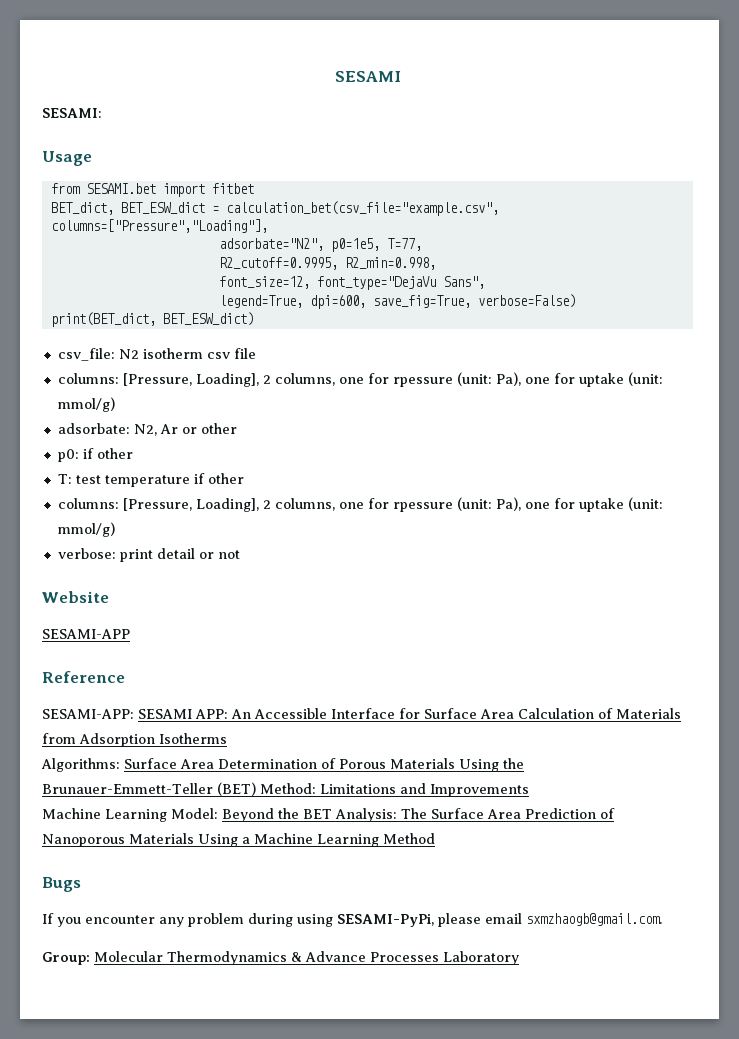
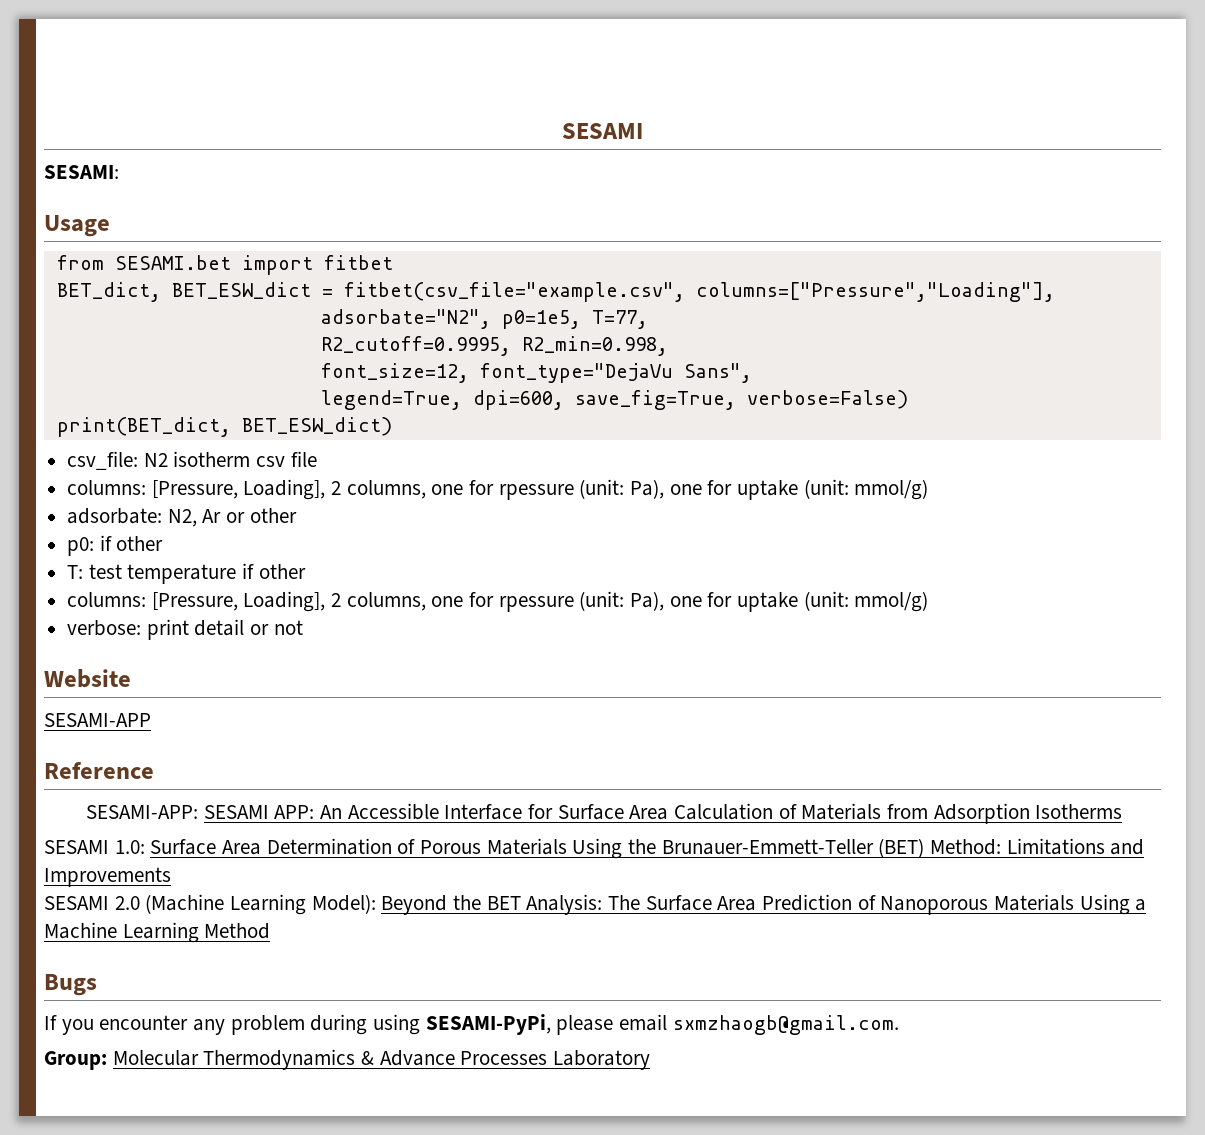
[225,201,499,216] calculation_bet(csv_file="example.csv", -> [343,282,685,302] fitbet(csv_file="example.csv",
[41,758,120,772] Algorithms: -> [44,840,145,854] SESAMI 1.0:
[42,808,218,822] Machine Learning Model: -> [44,894,376,915] SESAMI 2.0 (Machine Learning Model):

